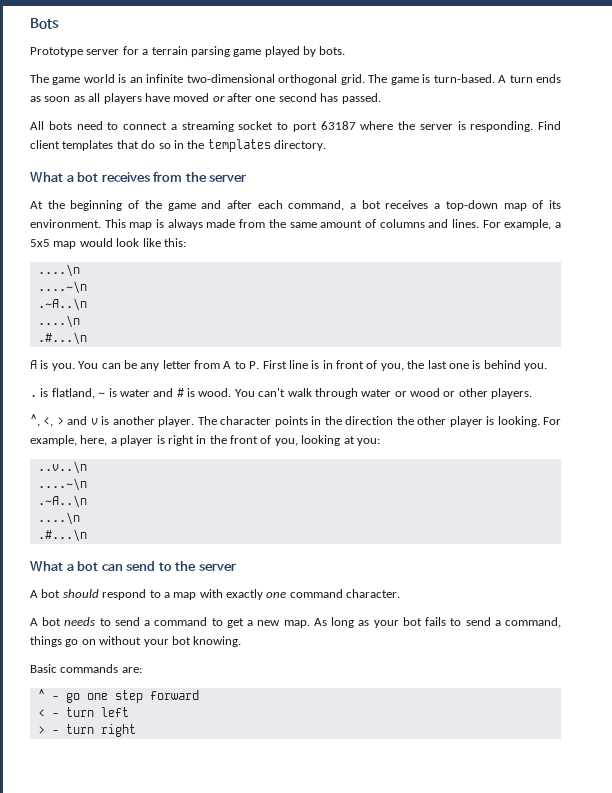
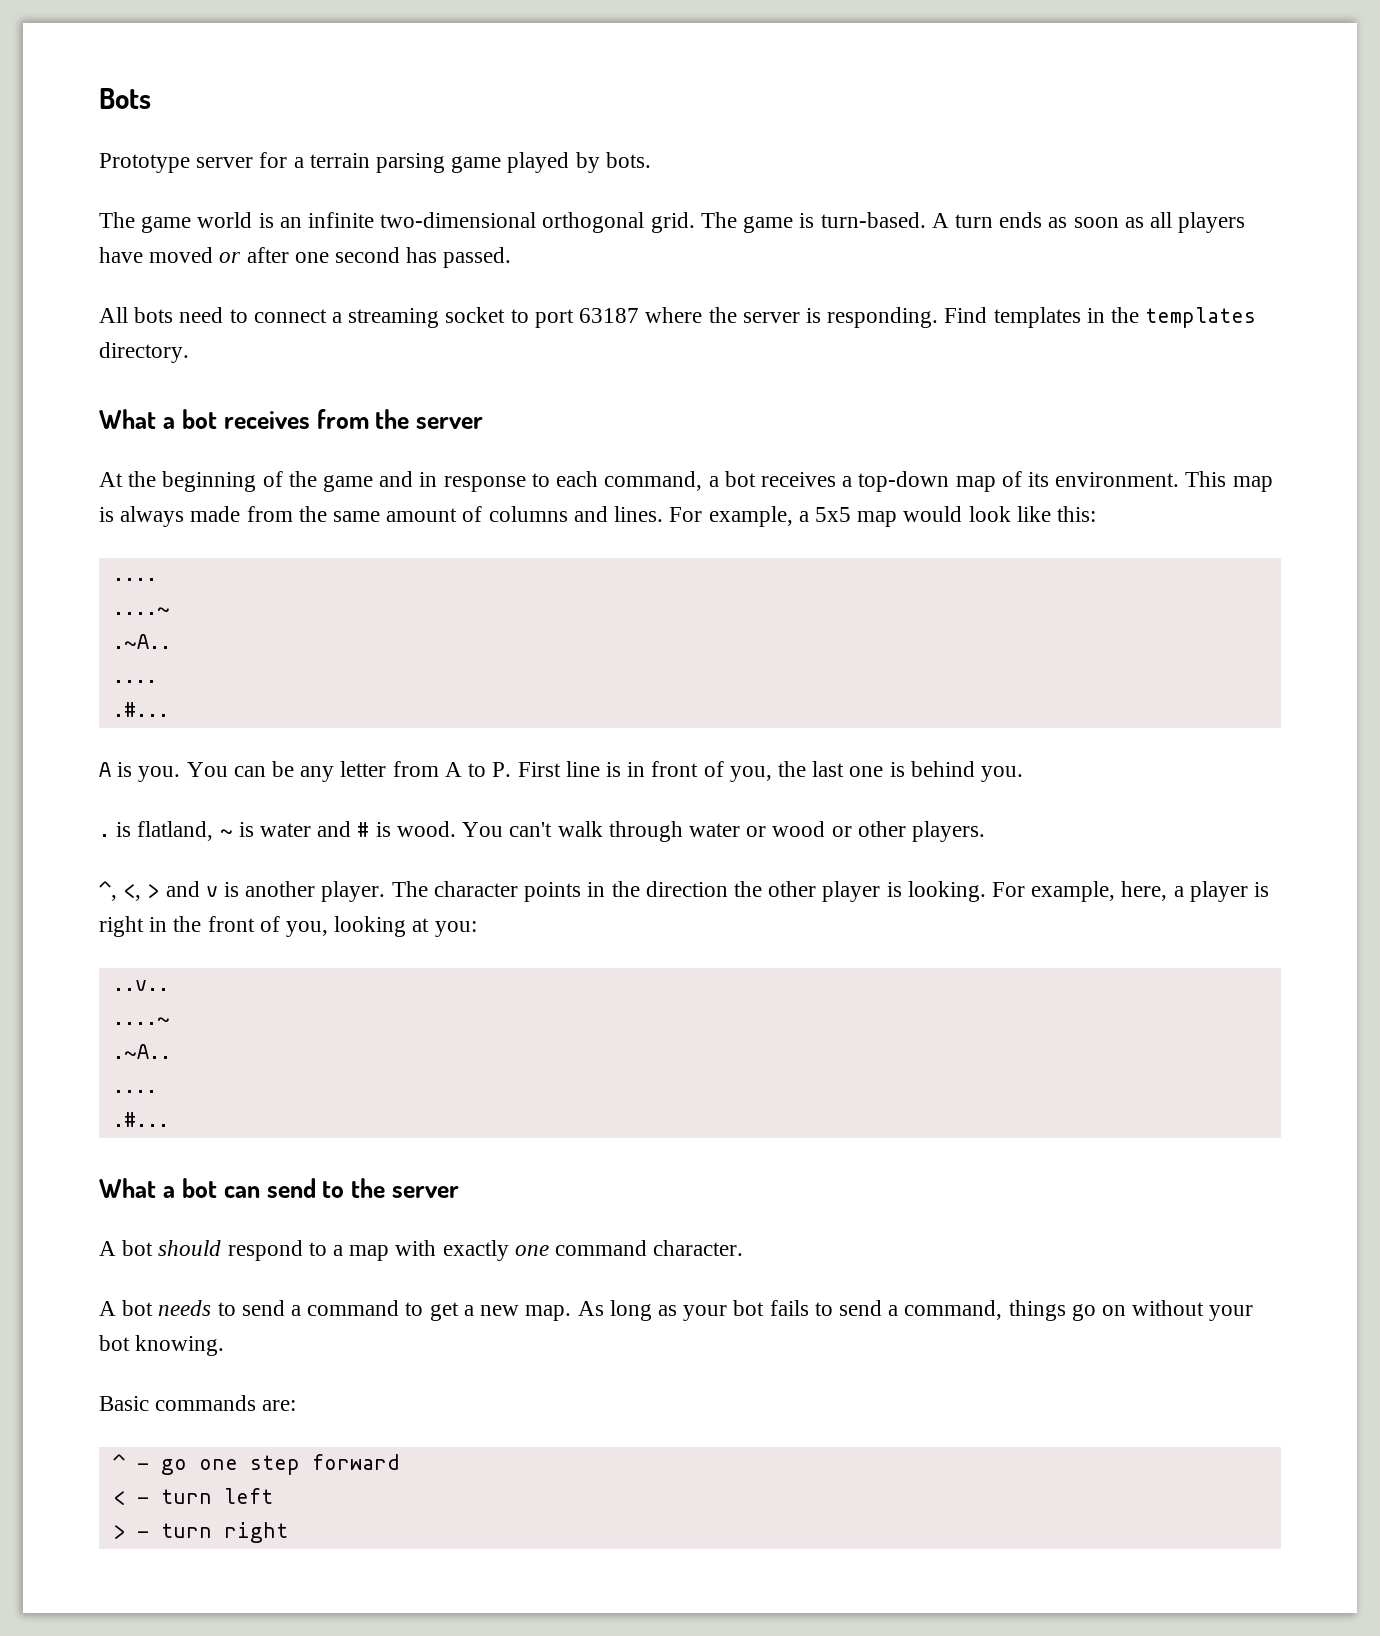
[30,140,171,151] client templates that do so -> [993,307,1081,328] templates
[226,200,252,209] after -> [419,472,550,492] in response to
[37,264,80,277] [37,281,87,294] [37,298,87,311] [37,315,80,328] [37,332,87,345] ....\n // ....~\n // .~A..\n // ....\n // .#...\n -> [112,578,157,581] [112,607,170,615] [112,634,171,649] [112,680,157,683] [112,702,169,717] .... // ....~ // .~A.. // .... // .#...
[37,461,87,474] [37,478,87,491] [37,495,87,508] [37,512,80,525] [37,529,87,542] ..v..\n // ....~\n // .~A..\n // ....\n // .#...\n -> [112,980,169,991] [112,1017,170,1025] [112,1044,171,1059] [112,1090,157,1093] [112,1112,169,1127] ..v.. // ....~ // .~A.. // .... // .#...

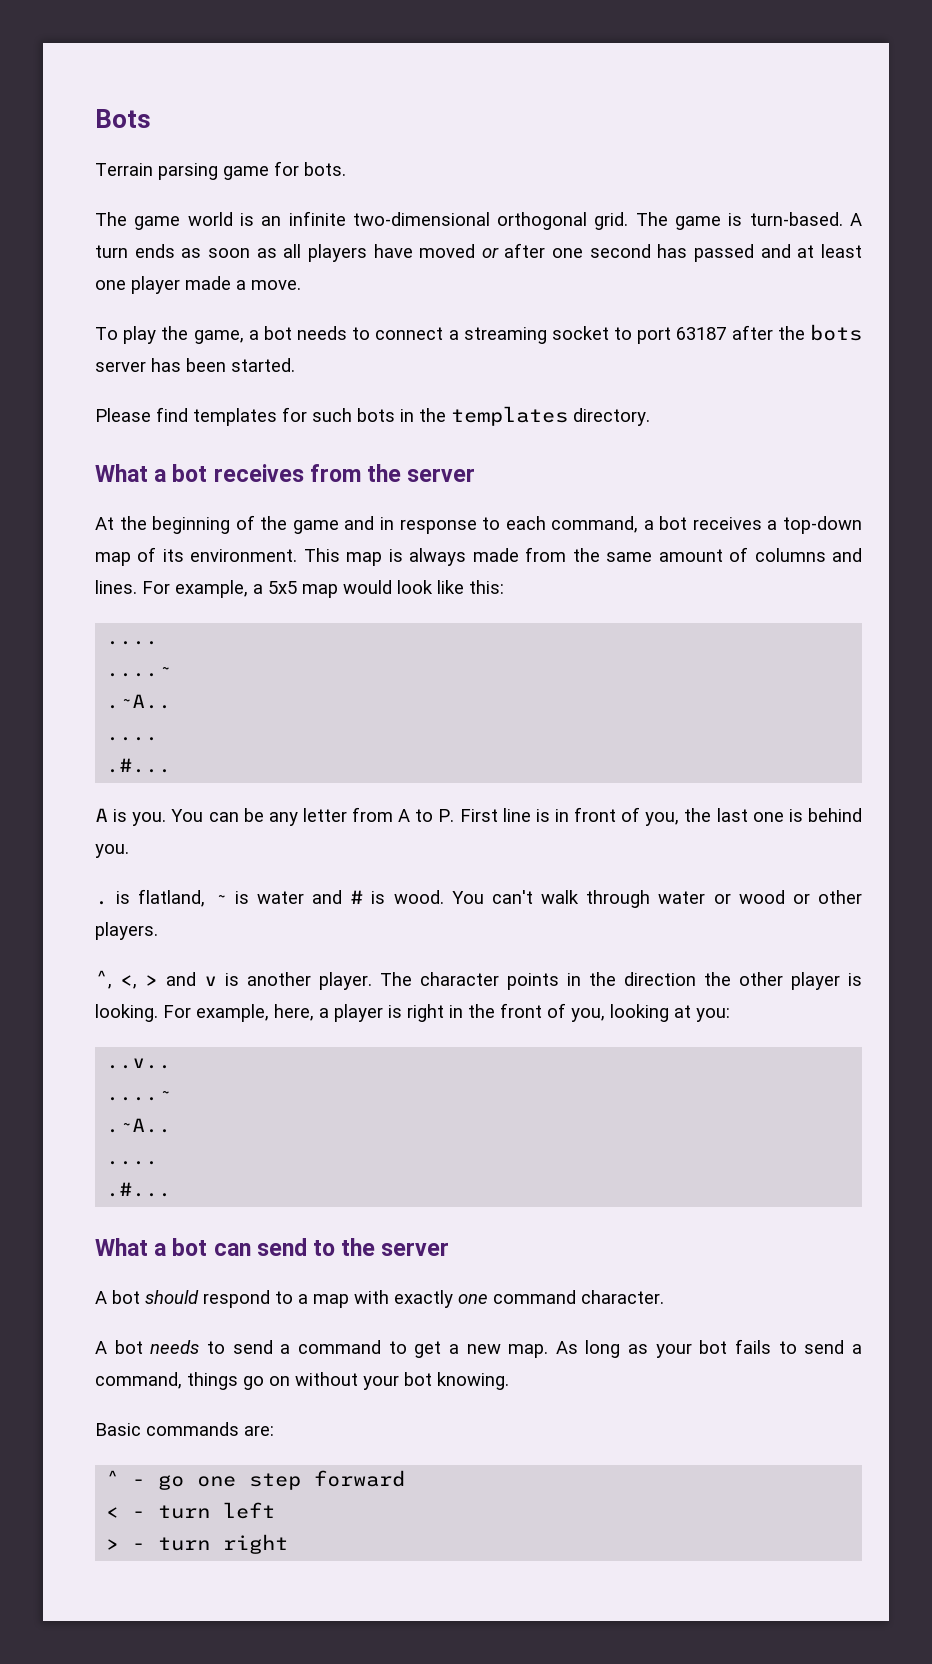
[99,152,600,173] Prototype server for a terrain parsing game played by -> [95,161,299,180] Terrain parsing game for
[443,247,512,268] [99,307,224,323] passed. // All bots need -> [694,244,862,262] [95,276,301,294] [95,326,348,344] passed and at least one player made a move. // To play the game, a bot needs
[645,307,1081,328] where the server is responding. Find templates -> [731,324,862,341] [95,358,295,372] [95,407,395,426] after the bots server has been started. // Please find templates for such bots

